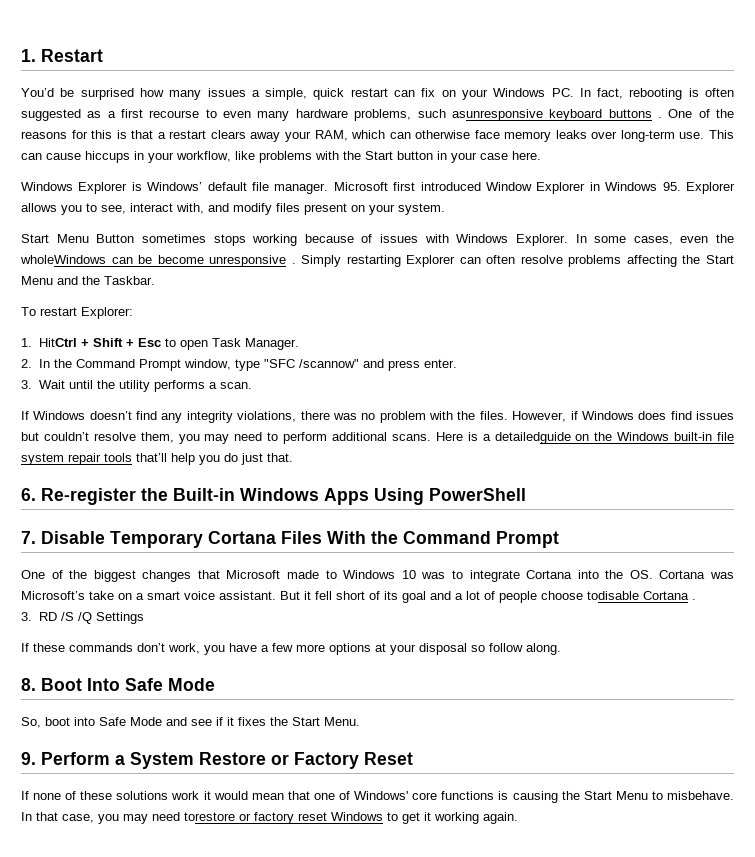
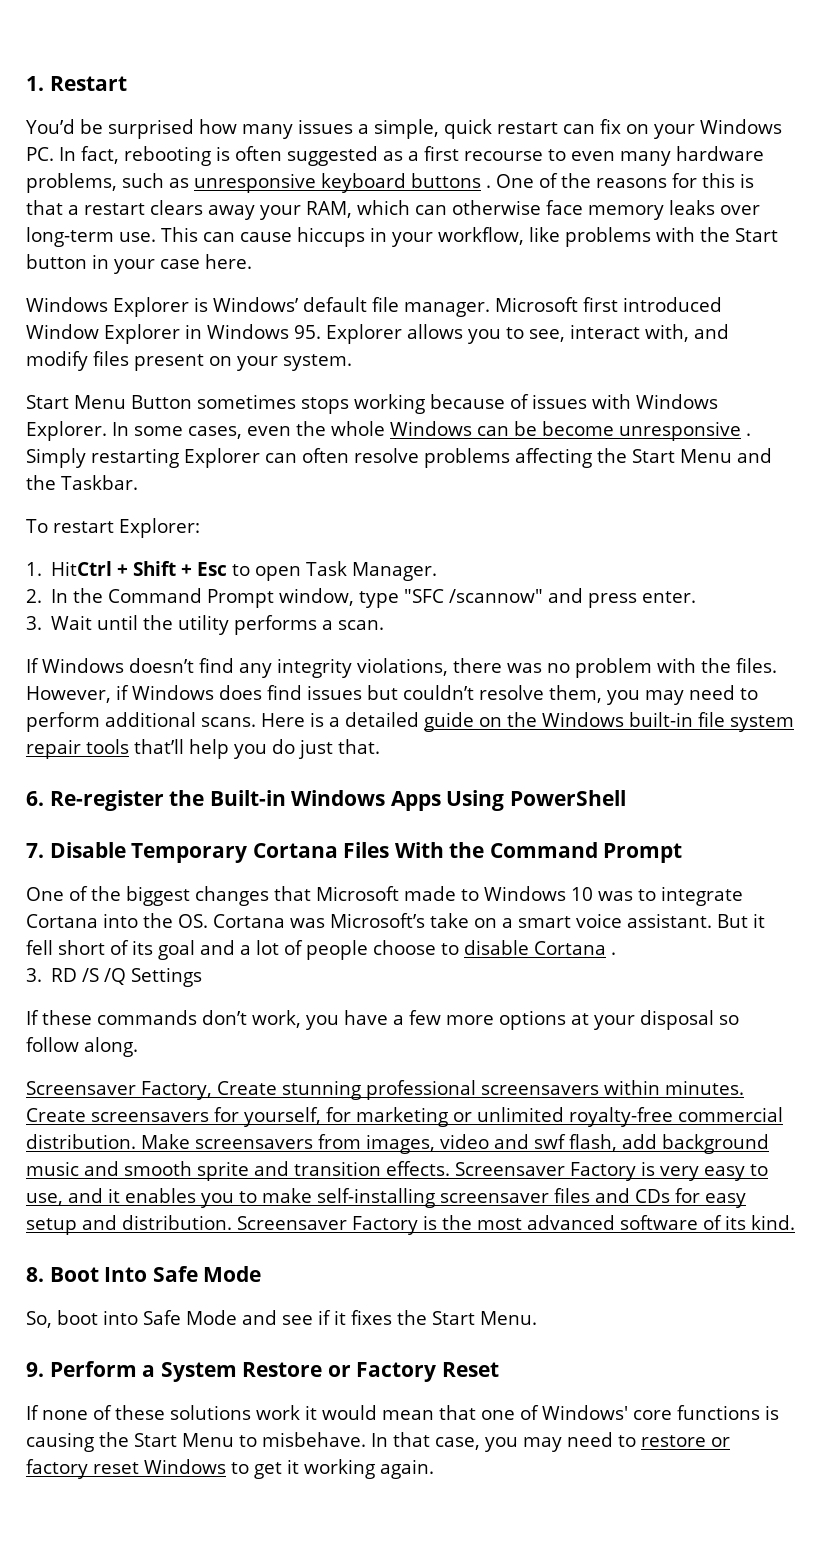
[451,109,543,121] asunresponsive -> [169,173,316,193] as unresponsive
[20,255,106,264] wholeWindows -> [331,421,472,436] whole Windows
[494,432,571,444] detailedguide -> [345,712,474,732] detailed guide
[587,591,639,600] todisable -> [441,940,529,955] to disable
(561, 649) none -> [26,1080,744,1100] [26,1107,783,1127] [26,1134,769,1154] [26,1161,768,1181] [26,1188,746,1208] [26,1215,795,1235] // Screensaver Factory, Create stunning professional screensavers within minutes. Create screensavers for yourself, for marketing or unlimited royalty-free commercial distribution. Make screensavers from images, video and swf flash, add background music and smooth sprite and transition effects. Screensaver Factory is very easy to use, and it enables you to make self-installing screensaver files and CDs for easy setup and distribution. Screensaver Factory is the most advanced software of its kind.
[184,812,235,821] torestore -> [618,1435,706,1447] to restore

